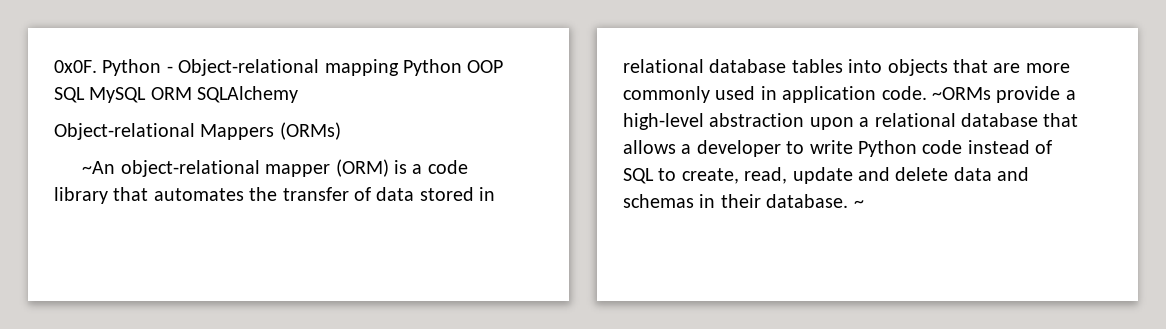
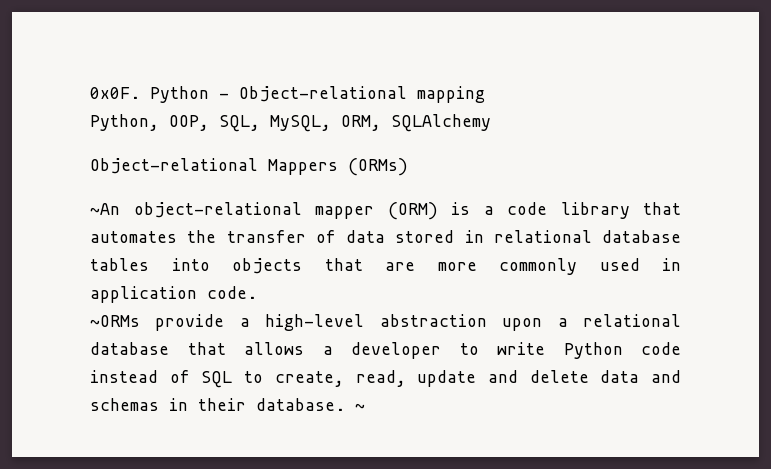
[403,59,504,76] [54,87,192,103] Python OOP SQL MySQL ORM -> [90,114,381,132] // Python, OOP, SQL, MySQL, ORM,
(927, 93) none -> (257, 292) //

